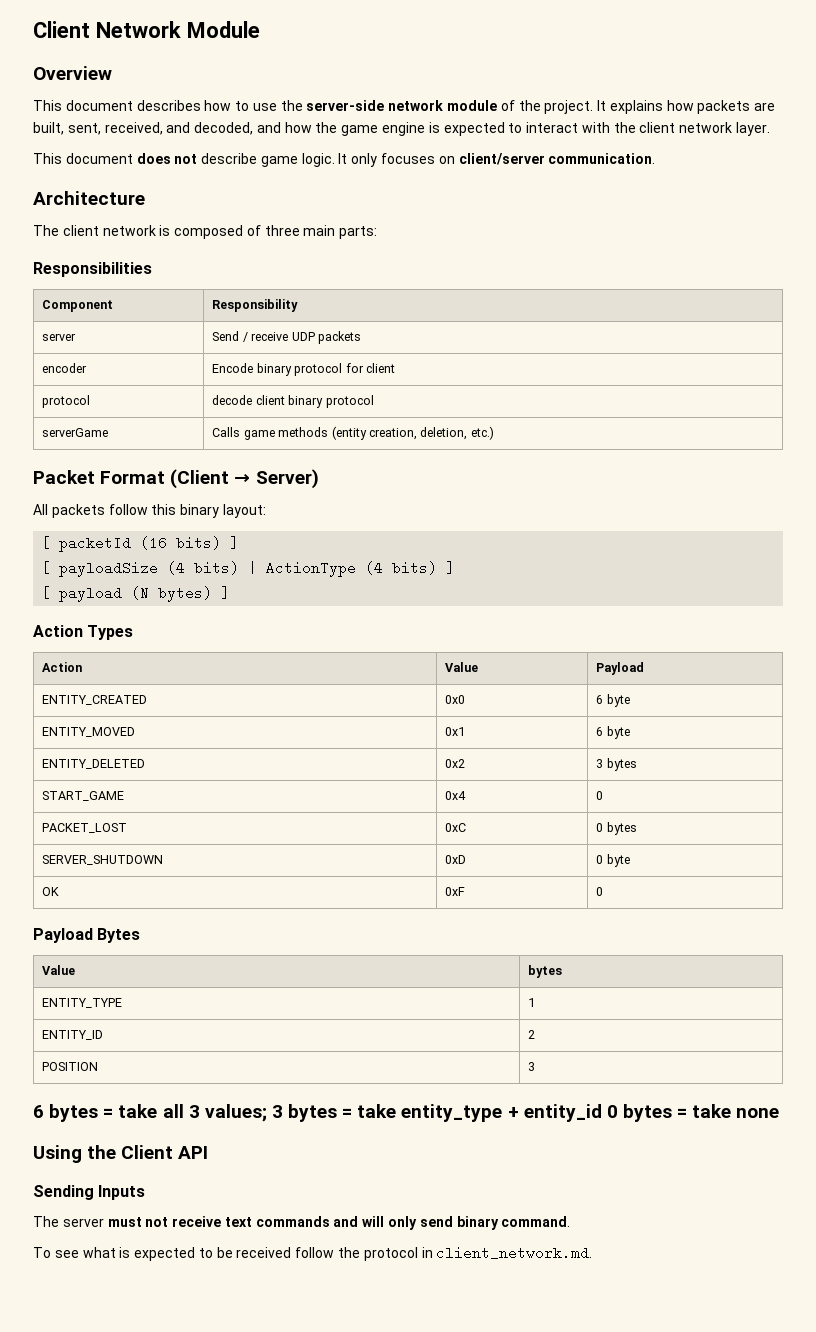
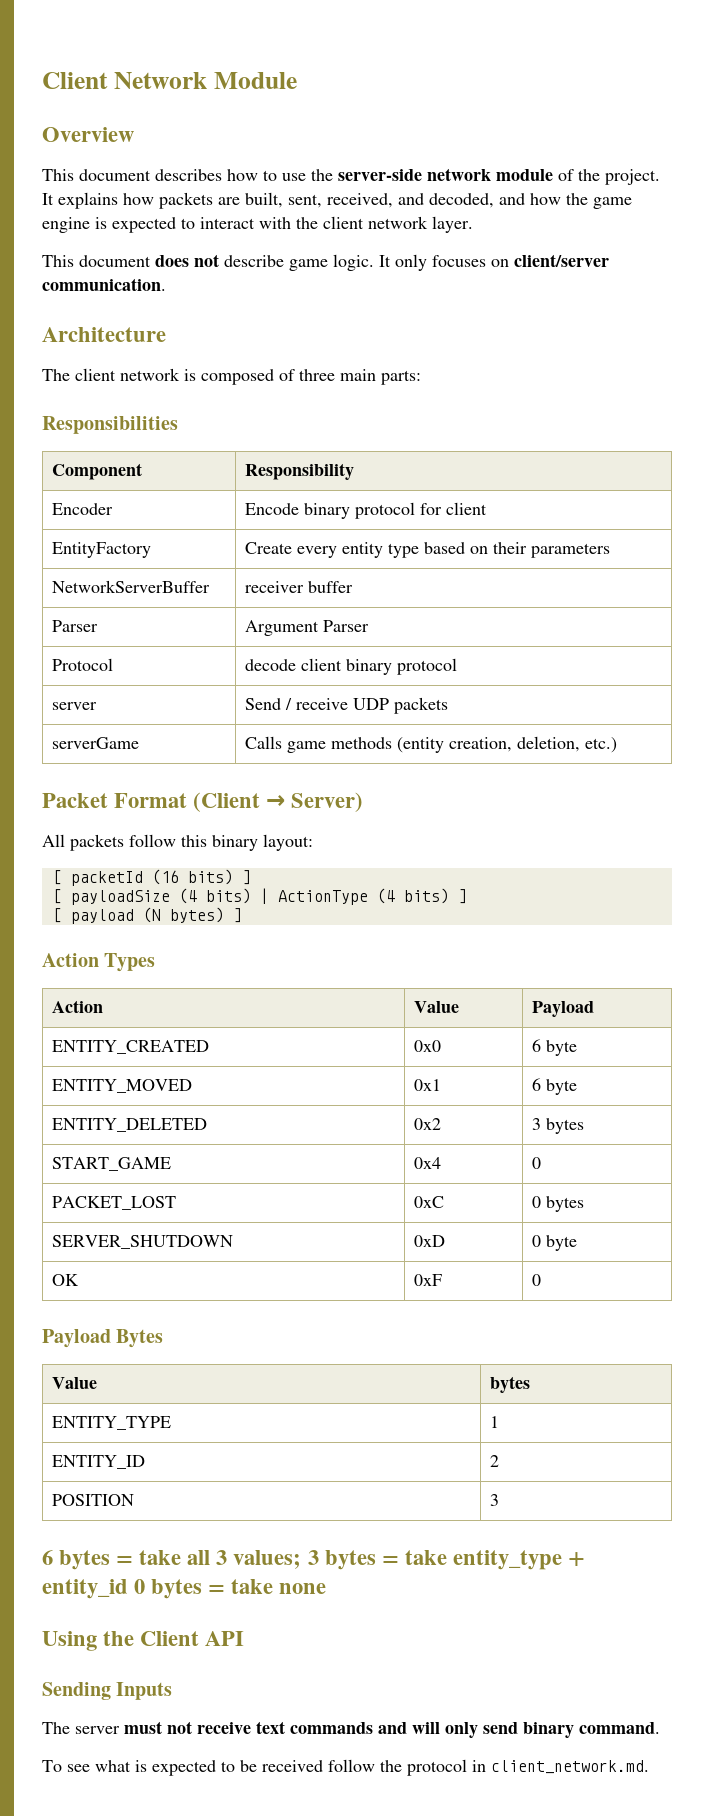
(299, 305) none -> [51,503,113,515] [244,502,487,519] [51,542,151,558] [244,542,610,558] [51,580,210,593] [244,581,353,593] [51,620,98,632] [244,620,369,636] [51,658,113,671] [244,658,457,675] // Encoder | Encode binary protocol for client // EntityFactory | Create every entity type based on their parameters // NetworkServerBuffer | receiver buffer // Parser | Argument Parser // Protocol | decode client binary protocol
[42,363,88,373] [212,363,395,376] [42,395,91,408] [212,395,374,408] // encoder | Encode binary protocol for client // protocol | decode client binary protocol -> (448, 705) none

